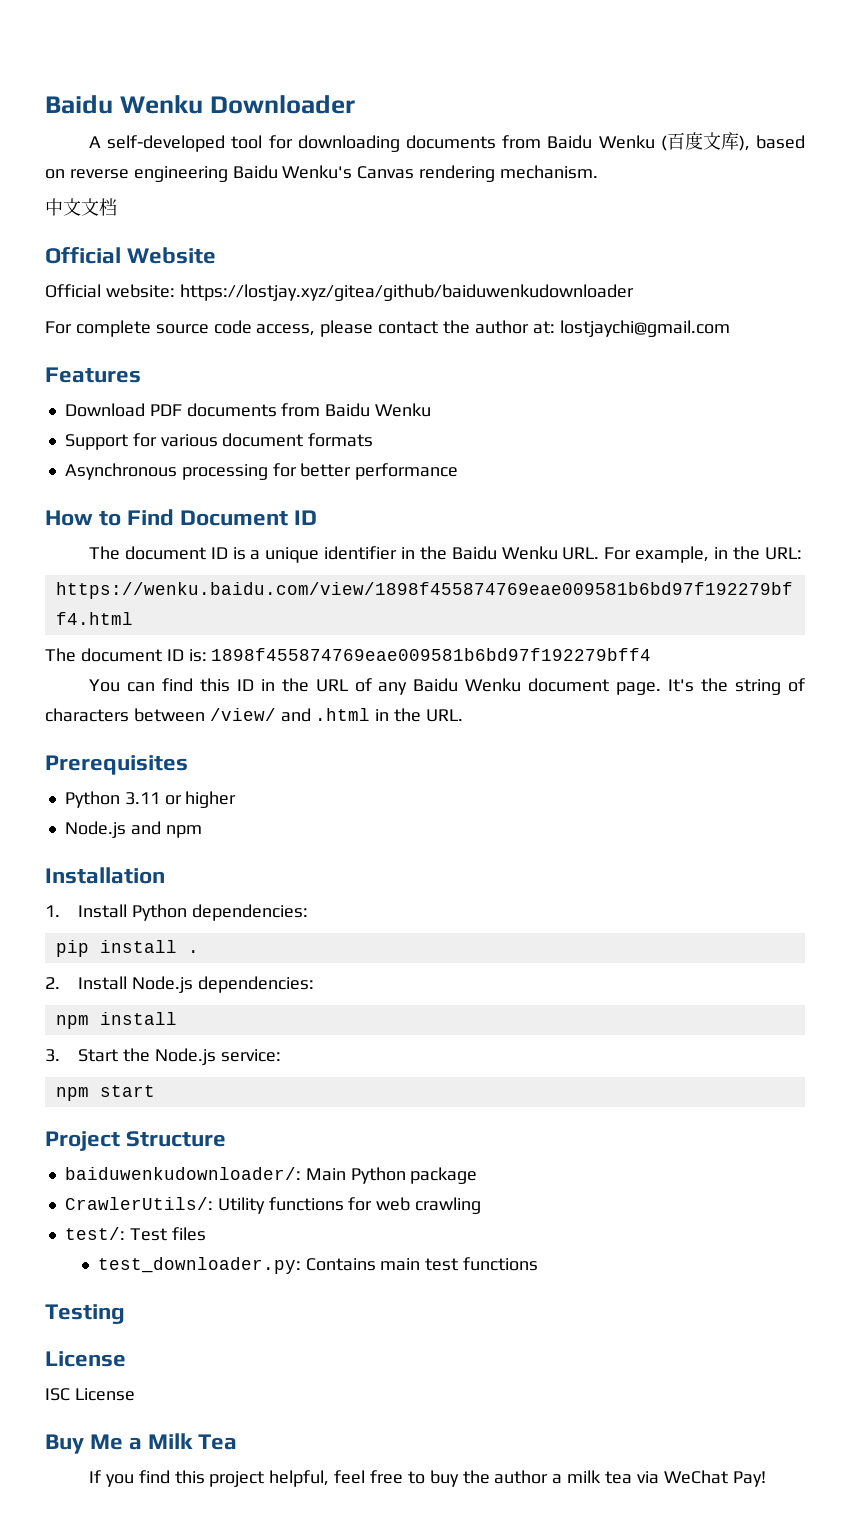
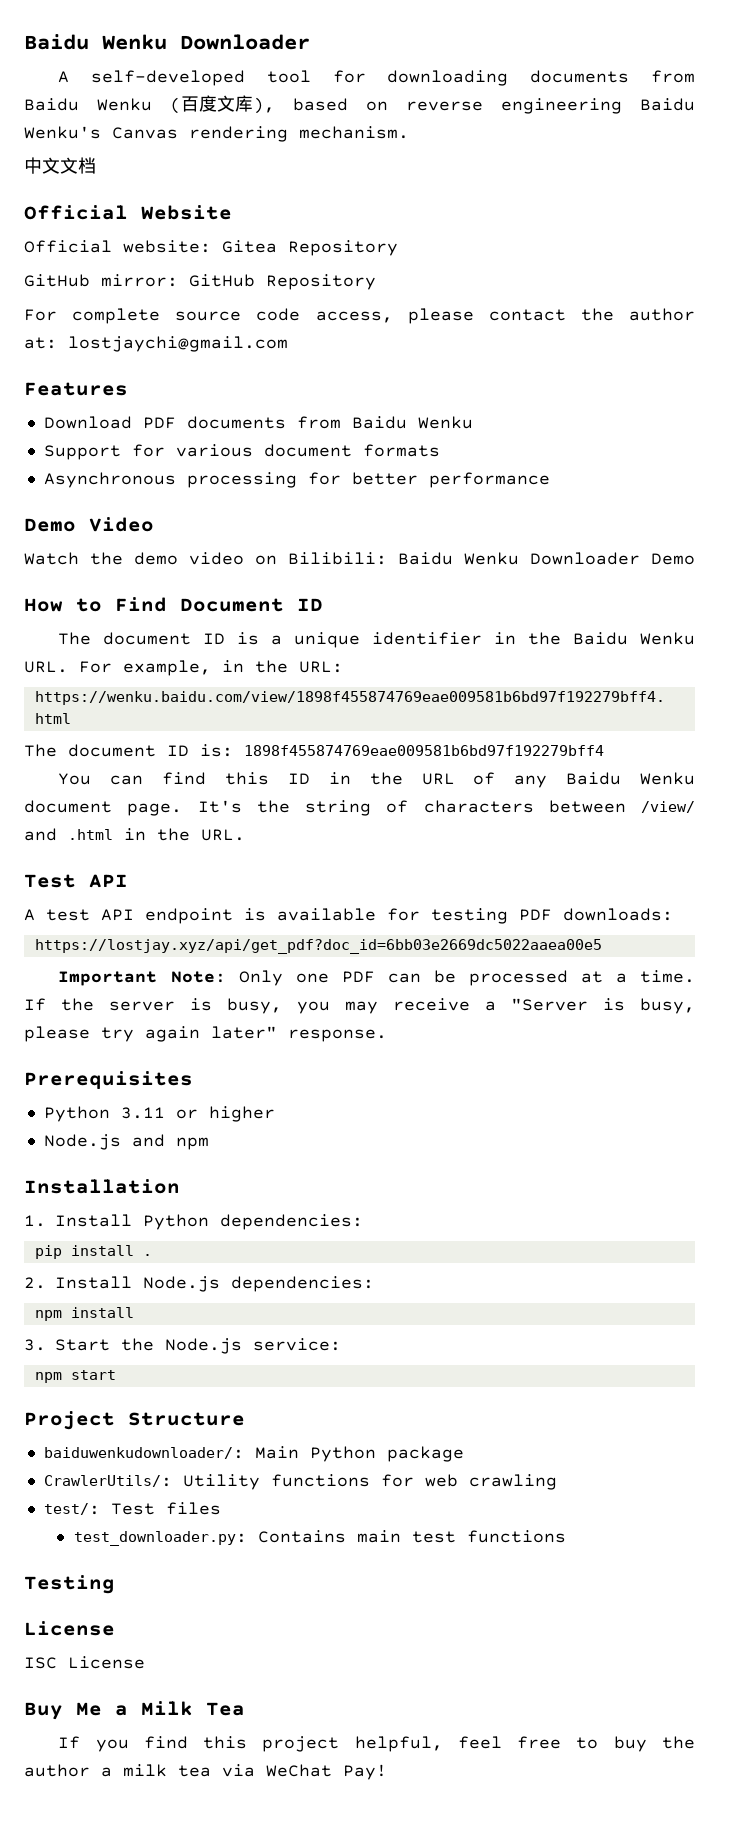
[179,284,634,301] https://lostjay.xyz/gitea/github/baiduwenkudownloader -> [222,240,398,256] [24,274,376,290] Gitea Repository // GitHub mirror: GitHub Repository
(459, 471) none -> [24,517,154,532] [24,552,695,565] // Demo Video // Watch the demo video on Bilibili: Baidu Wenku Downloader Demo
(464, 715) none -> [24,874,128,888] [24,908,673,924] [34,939,602,954] [58,970,696,986] [24,998,695,1014] [24,1026,387,1042] // Test API // A test API endpoint is available for testing PDF downloads: // https://lostjay.xyz/api/get_pdf?doc_id=6bb03e2669dc5022aaea00e5 // Important Note: Only one PDF can be processed at a time. If the server is busy, you may receive a "Server is busy, please try again later" response.

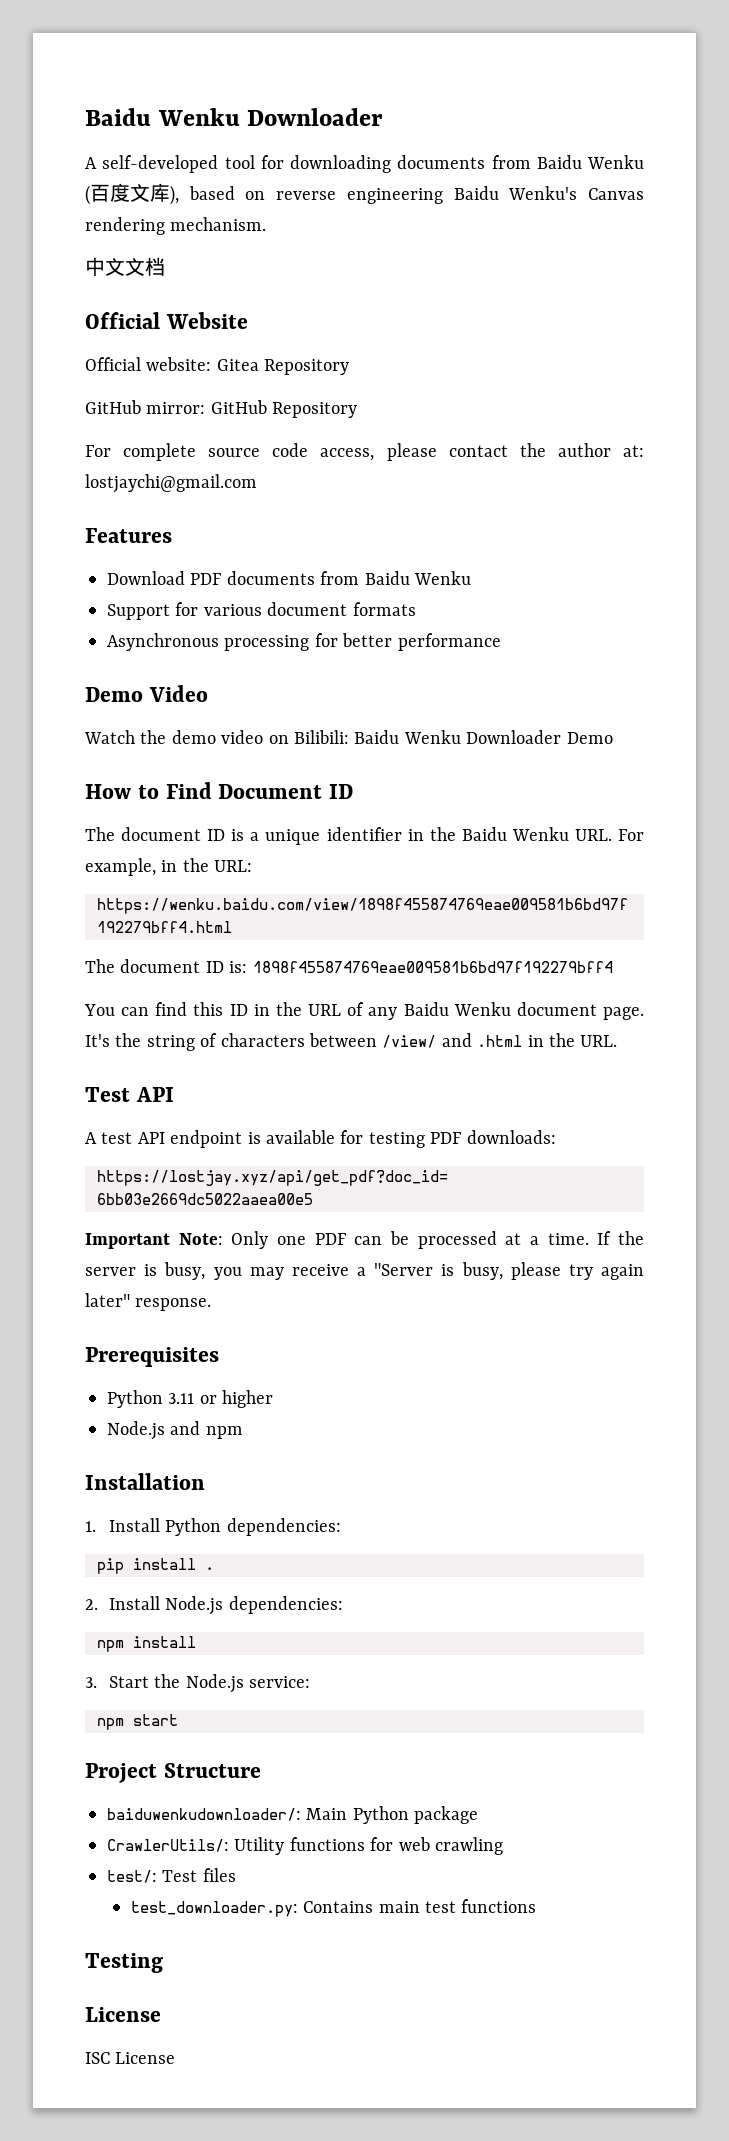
[24,1701,245,1720] [58,1736,695,1752] [24,1764,387,1780] // Buy Me a Milk Tea // If you find this project helpful, feel free to buy the author a milk tea via WeChat Pay! -> (176, 2058) none

